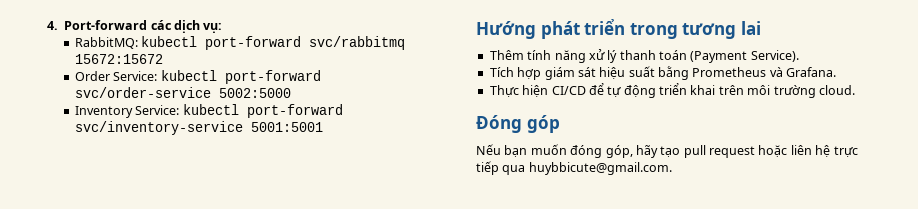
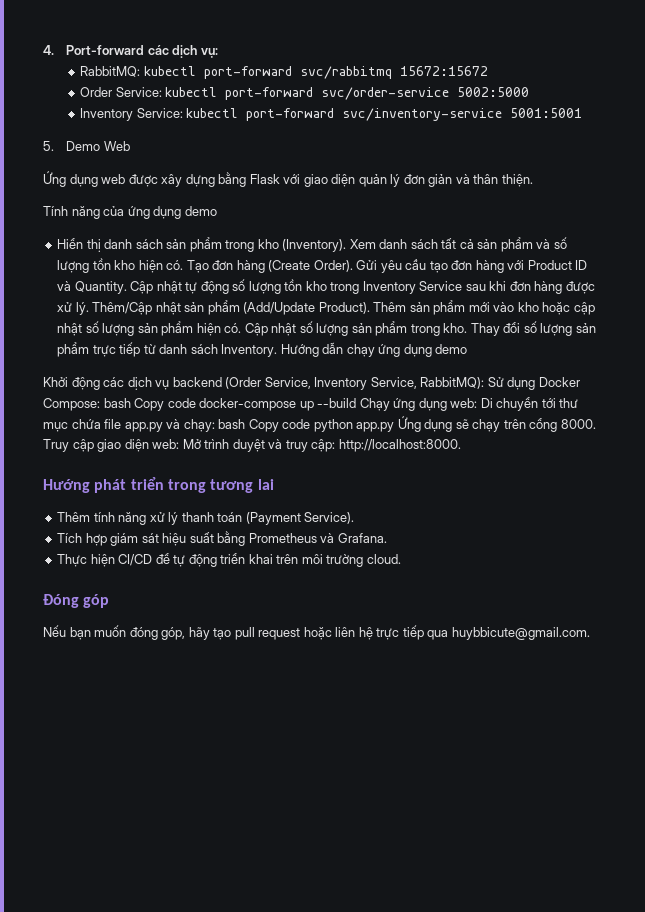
(323, 127) none -> [43,141,130,151] [43,171,533,187] [43,206,217,219] [57,237,567,252] [57,258,588,273] [57,279,595,294] [57,300,595,315] [57,321,596,336] [57,342,468,357] [43,377,580,390] [43,397,579,411] [43,416,596,432] [43,439,461,452] // 5. Demo Web // Ứng dụng web được xây dựng bằng Flask với giao diện quản lý đơn giản và thân thiện. // Tính năng của ứng dụng demo // Hiển thị danh sách sản phẩm trong kho (Inventory). Xem danh sách tất cả sản phẩm và số lượng tồn kho hiện có. Tạo đơn hàng (Create Order). Gửi yêu cầu tạo đơn hàng với Product ID và Quantity. Cập nhật tự động số lượng tồn kho trong Inventory Service sau khi đơn hàng được xử lý. Thêm/Cập nhật sản phẩm (Add/Update Product). Thêm sản phẩm mới vào kho hoặc cập nhật số lượng sản phẩm hiện có. Cập nhật số lượng sản phẩm trong kho. Thay đổi số lượng sản phẩm trực tiếp từ danh sách Inventory. Hướng dẫn chạy ứng dụng demo // Khởi động các dịch vụ backend (Order Service, Inventory Service, RabbitMQ): Sử dụng Docker Compose: bash Copy code docker-compose up --build Chạy ứng dụng web: Di chuyển tới thư mục chứa file app.py và chạy: bash Copy code python app.py Ứng dụng sẽ chạy trên cổng 8000. Truy cập giao diện web: Mở trình duyệt và truy cập: http://localhost:8000.

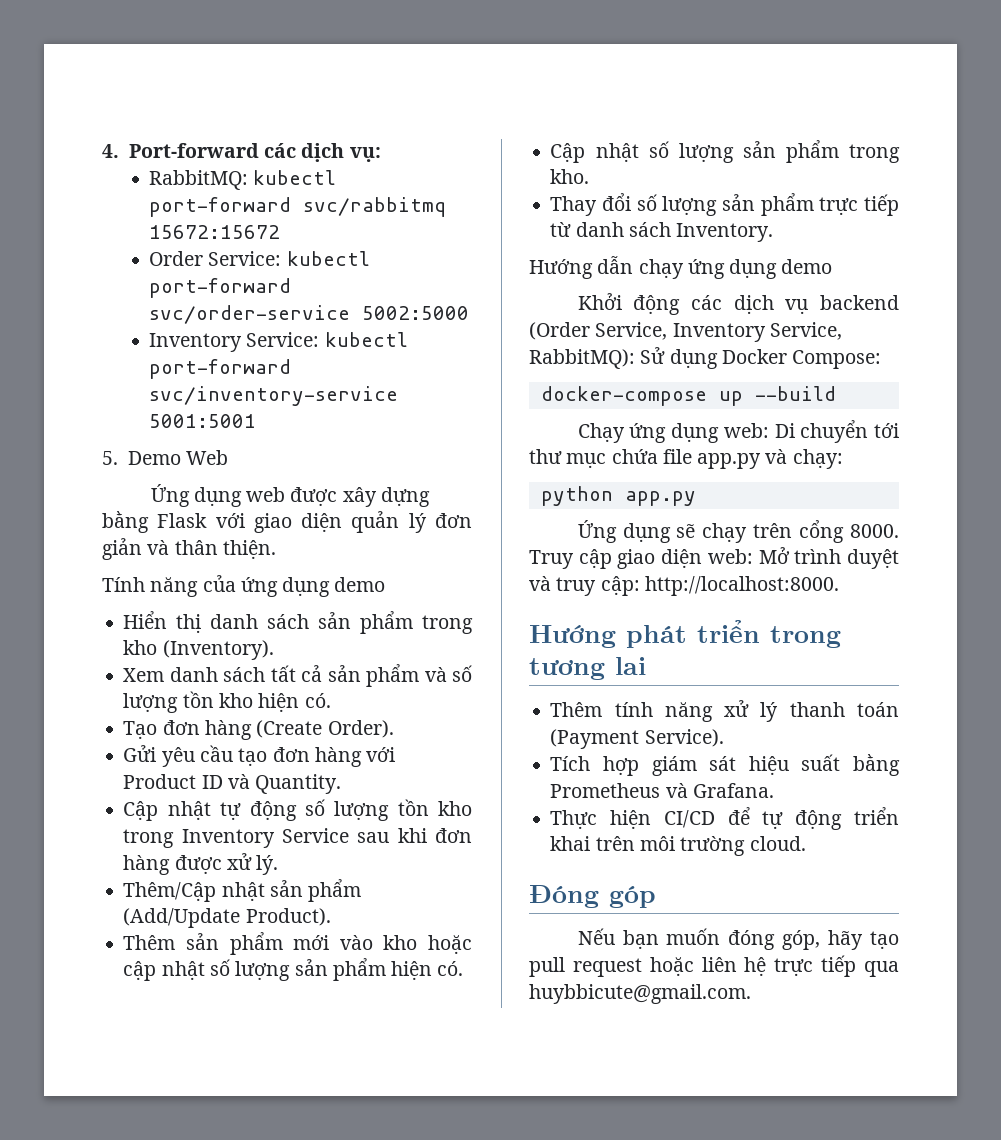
(347, 245) none -> (274, 650) //
(184, 265) none -> (331, 700) //
(353, 266) none -> (394, 729) //
(127, 287) none -> (342, 784) //
(89, 308) none -> (279, 865) //
(370, 308) none -> (331, 917) //
(242, 328) none -> (464, 968) //
(468, 328) none -> (590, 176) //
(278, 350) none -> (774, 232) //
[103,398,196,411] bash Copy code -> (882, 359) //
(357, 403) none -> (836, 393) //
[218,419,311,432] bash Copy code -> (843, 459) //
(395, 427) none -> (696, 498) //

